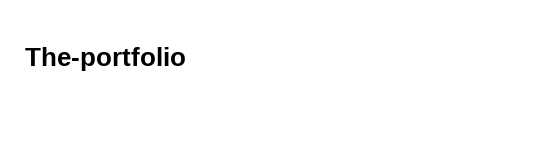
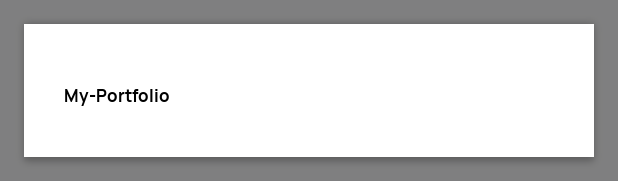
[25,47,186,71] The-portfolio -> [64,89,170,106] My-Portfolio

